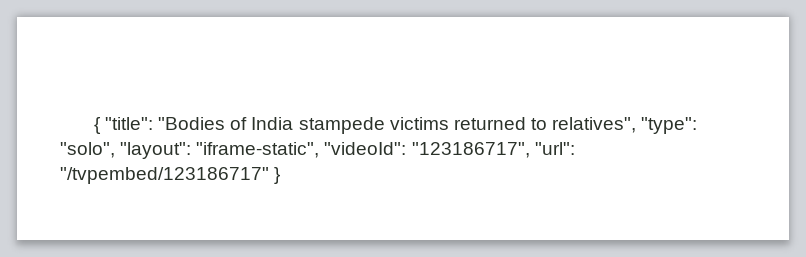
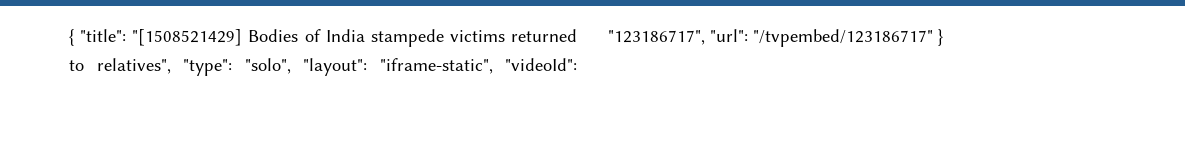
[158,117,226,130] "Bodies -> [132,29,299,46] "[1508521429] Bodies

